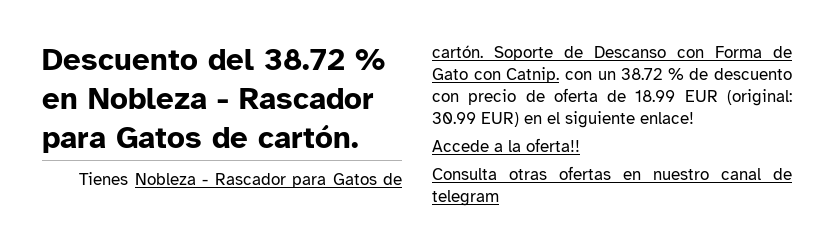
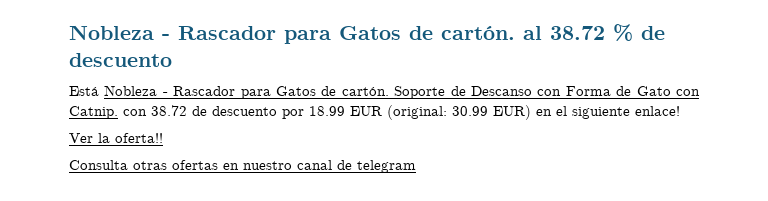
[42,49,385,70] [42,88,374,109] [42,125,359,153] [79,172,129,185] Descuento del 38.72 % en Nobleza - Rascador para Gatos de cartón. // Tienes -> [69,24,665,44] [69,53,172,67] [69,86,99,96] Nobleza - Rascador para Gatos de cartón. al 38.72 % de descuento // Está
[597,68,792,80] [432,88,627,105] un 38.72 % de descuento con precio de oferta de -> [151,105,304,119] 38.72 de descuento por
[432,140,503,152] Accede a -> [69,133,93,143] Ver

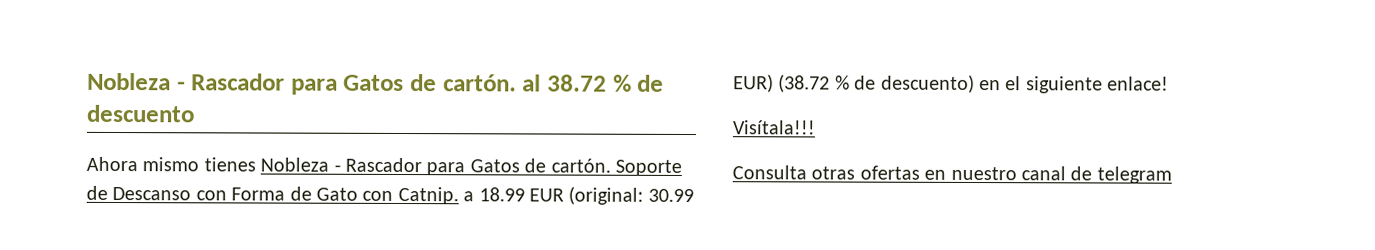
[69,86,99,96] Está -> [86,156,256,172] Ahora mismo tienes
[123,105,304,119] con 38.72 de descuento por -> [463,191,475,202] a
(531, 112) none -> [778,74,975,94] (38.72 % de descuento)
[69,133,163,143] Ver la oferta!! -> [732,120,816,135] Visítala!!!

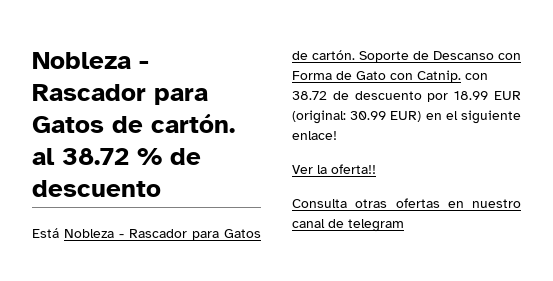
[86,156,256,172] Ahora mismo tienes -> [32,228,59,238] Está
[463,191,475,202] a -> [465,73,488,80] [292,91,449,102] con 38.72 de descuento por
[778,74,975,94] (38.72 % de descuento) -> (422, 116) none
[732,120,816,135] Visítala!!! -> [292,164,376,174] Ver la oferta!!

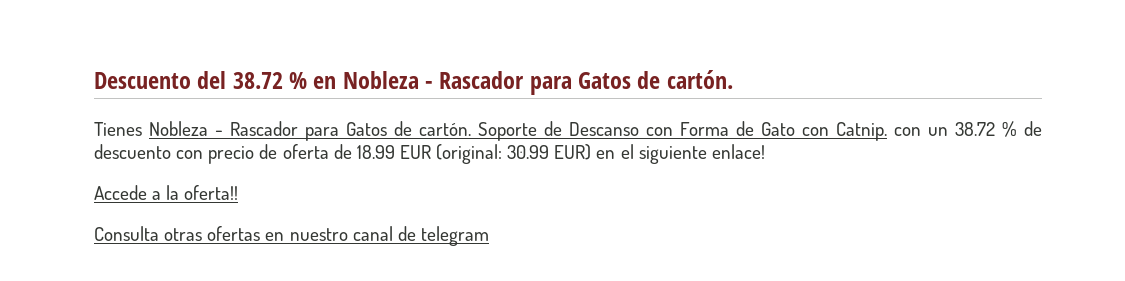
[32,52,149,69] [32,84,208,105] [32,114,235,133] [32,148,201,165] [32,180,161,197] [32,228,59,238] Nobleza - Rascador para Gatos de cartón. al 38.72 % de descuento // Está -> [94,70,733,95] [94,122,142,136] Descuento del 38.72 % en Nobleza - Rascador para Gatos de cartón. // Tienes
[292,91,449,102] 38.72 de descuento por -> [927,121,1042,137] [94,144,352,164] un 38.72 % de descuento con precio de oferta de
[292,165,313,174] Ver -> [94,185,162,200] Accede a

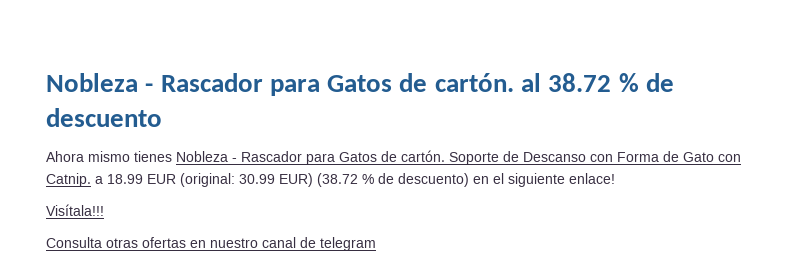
[94,70,733,95] [94,122,142,136] Descuento del 38.72 % en Nobleza - Rascador para Gatos de cartón. // Tienes -> [46,73,674,96] [46,108,162,127] [46,151,172,162] Nobleza - Rascador para Gatos de cartón. al 38.72 % de descuento // Ahora mismo tienes
[893,121,1042,137] [94,144,352,164] con un 38.72 % de descuento con precio de oferta de -> [95,176,103,184] a
(592, 152) none -> [317,173,469,187] (38.72 % de descuento)
[94,185,239,200] Accede a la oferta!! -> [46,204,104,216] Visítala!!!

